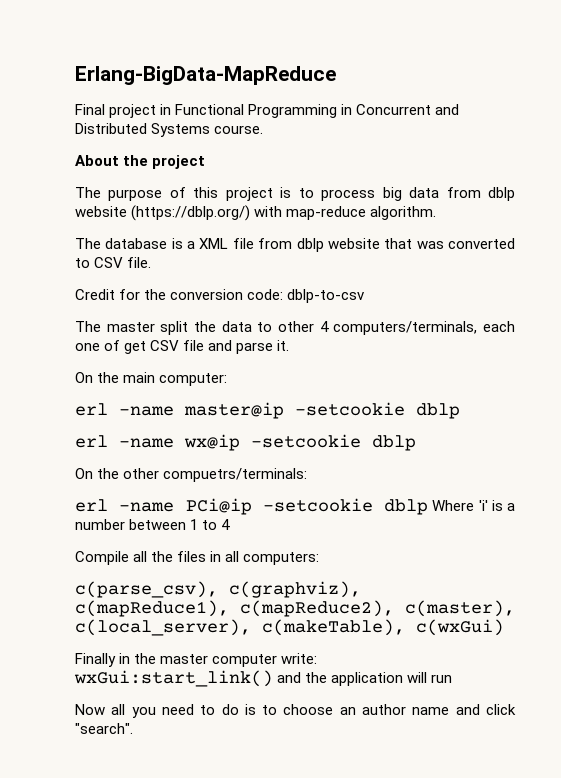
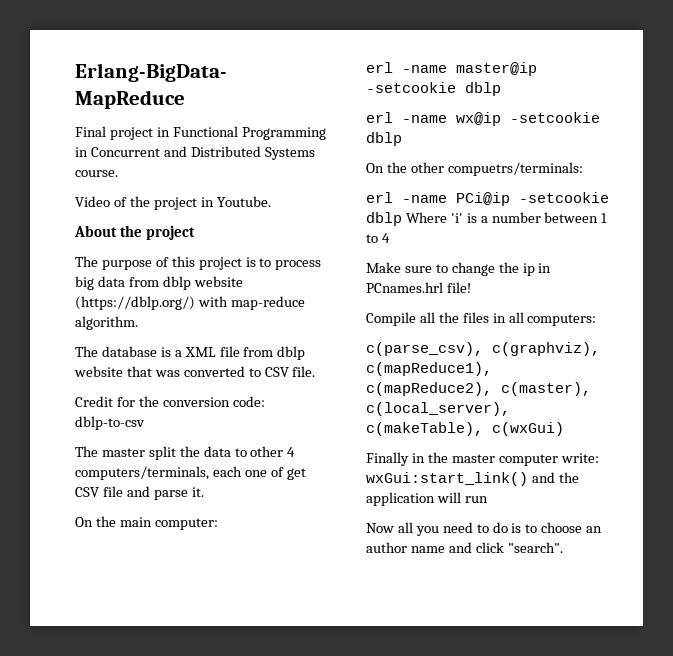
(264, 129) none -> [75,196,271,210] // Video of the project in Youtube.
(231, 524) none -> [366,262,552,276] [366,282,471,293] // Make sure to change the ip in PCnames.hrl file!

